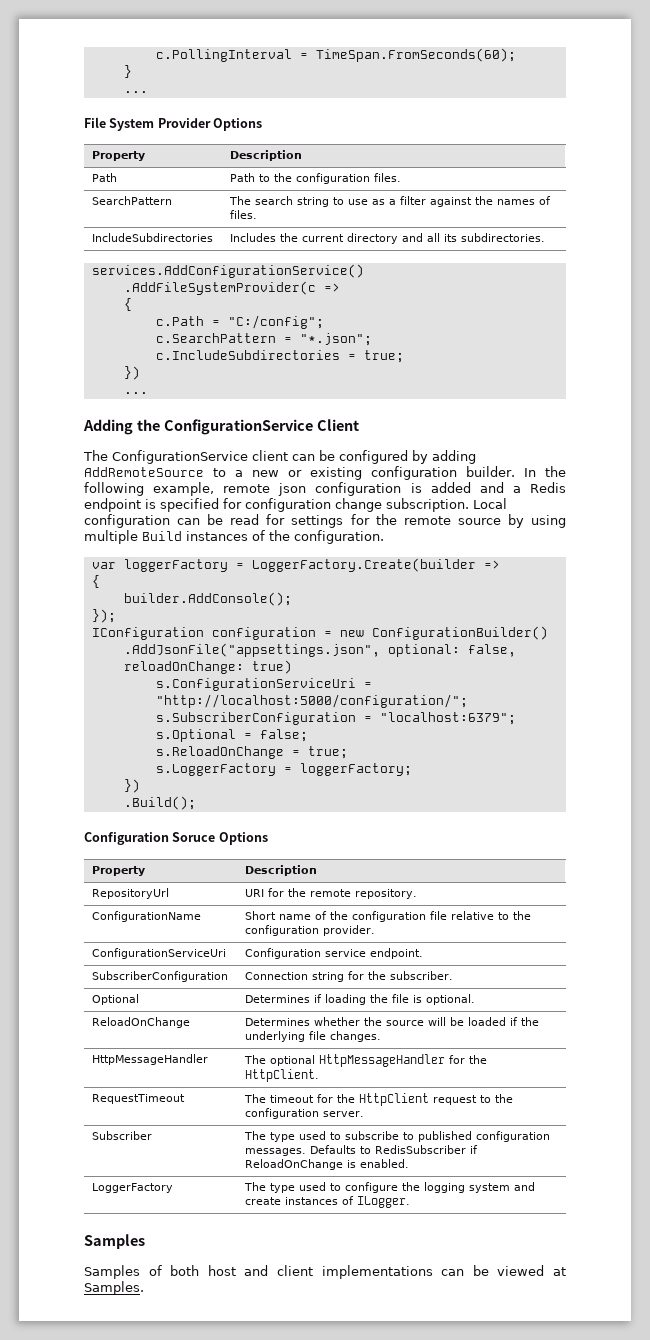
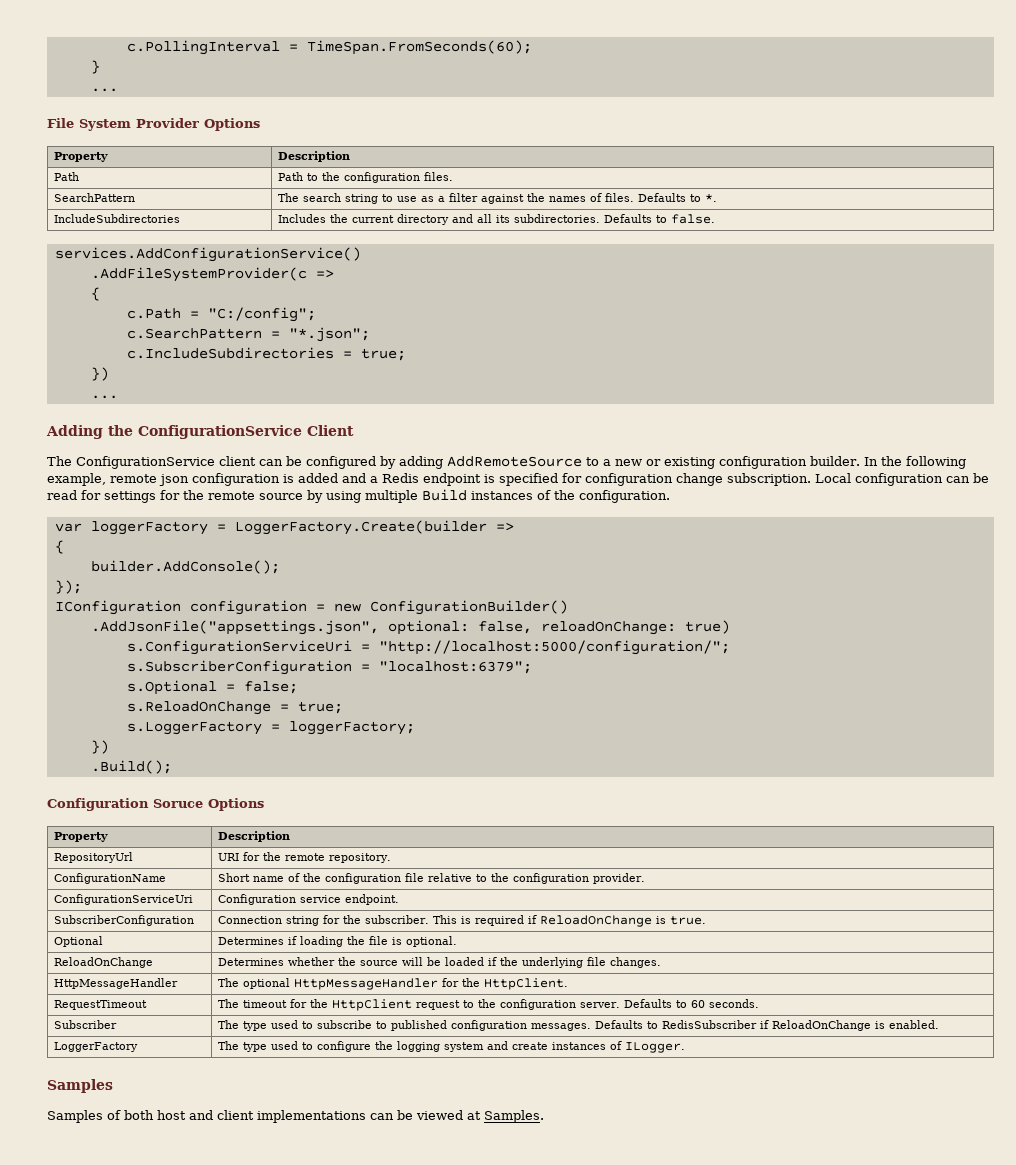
(258, 214) none -> [637,193,717,202] Defaults to *.
(546, 237) none -> [603,214,715,224] Defaults to false.
(454, 975) none -> [432,915,706,927] This is required if ReloadOnChange is true.
(365, 1114) none -> [623,999,759,1008] Defaults to 60 seconds.

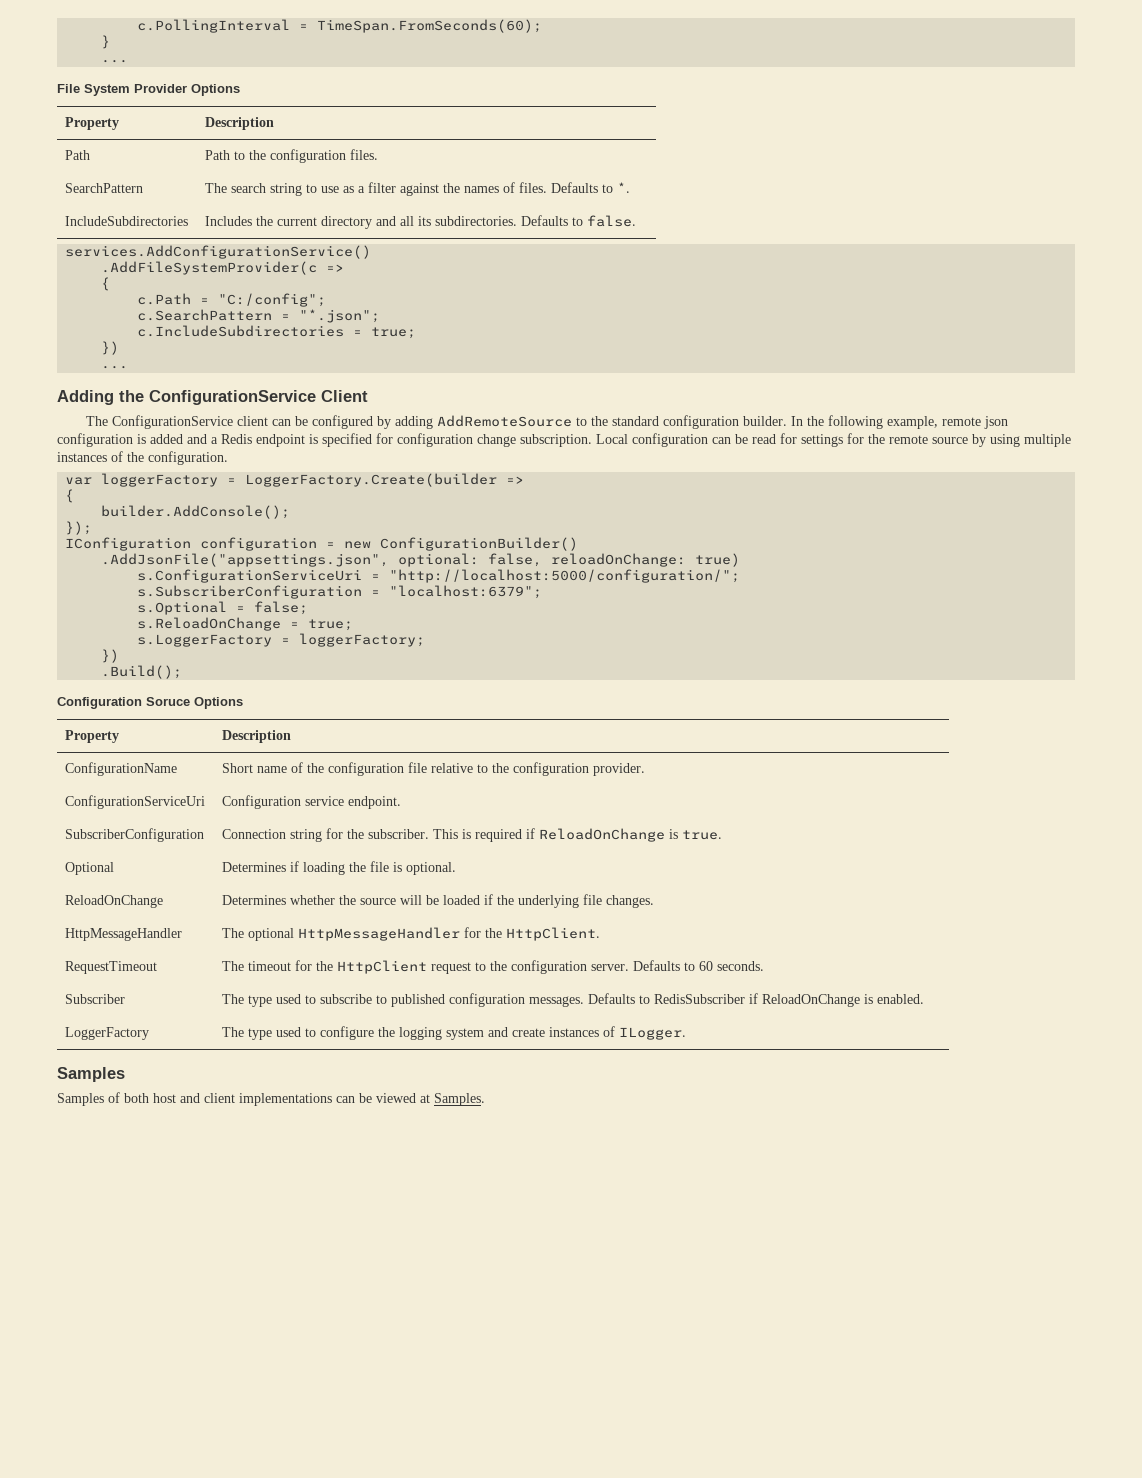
[603,457,715,469] a new or existing -> [591,416,660,426] the standard
[422,489,467,501] Build -> (1071, 440) none
[53,852,133,863] [217,852,391,863] // RepositoryUrl | URI for the remote repository. -> (292, 736) none

